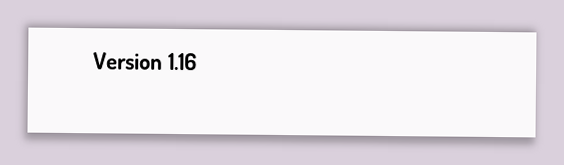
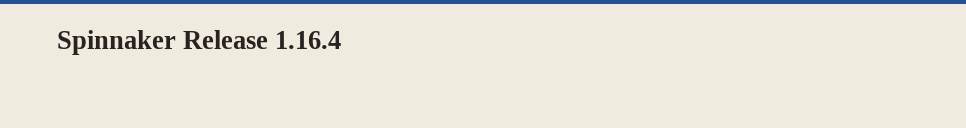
[93,52,198,71] Version 1.16 -> [57,30,342,55] Spinnaker Release 1.16.4

